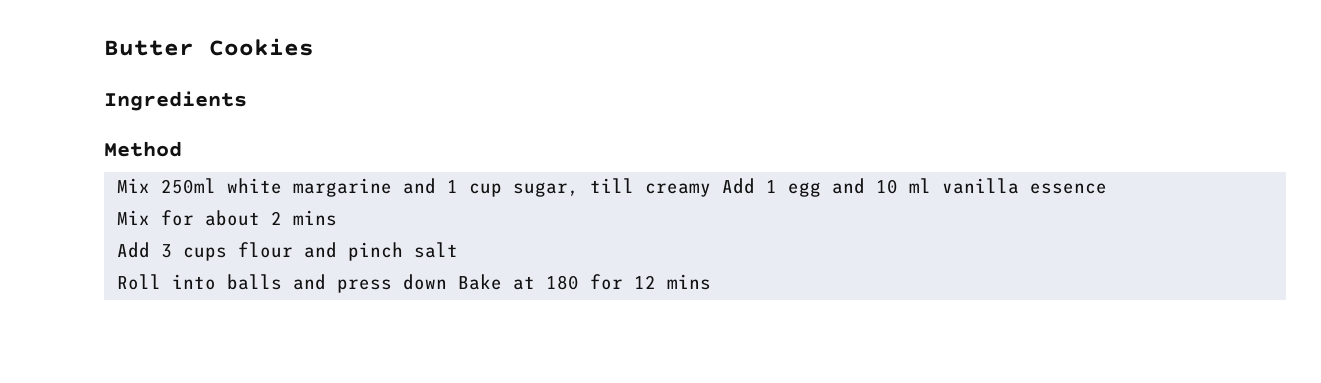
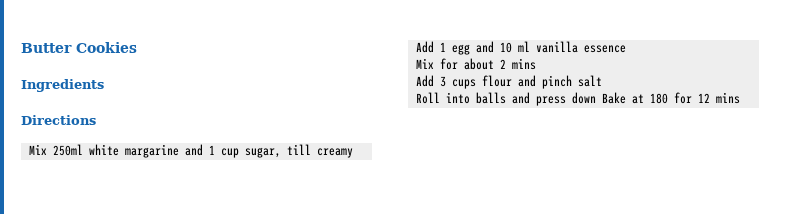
[104,141,182,157] Method -> [21,115,96,125] Directions

